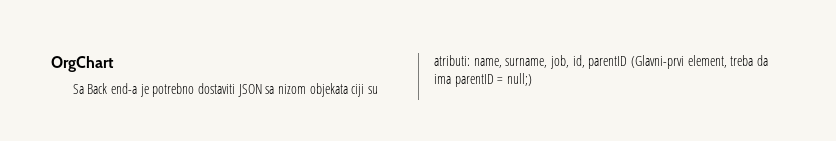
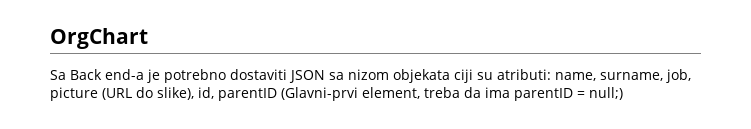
(569, 62) none -> [50,87,194,101] picture (URL do slike),

